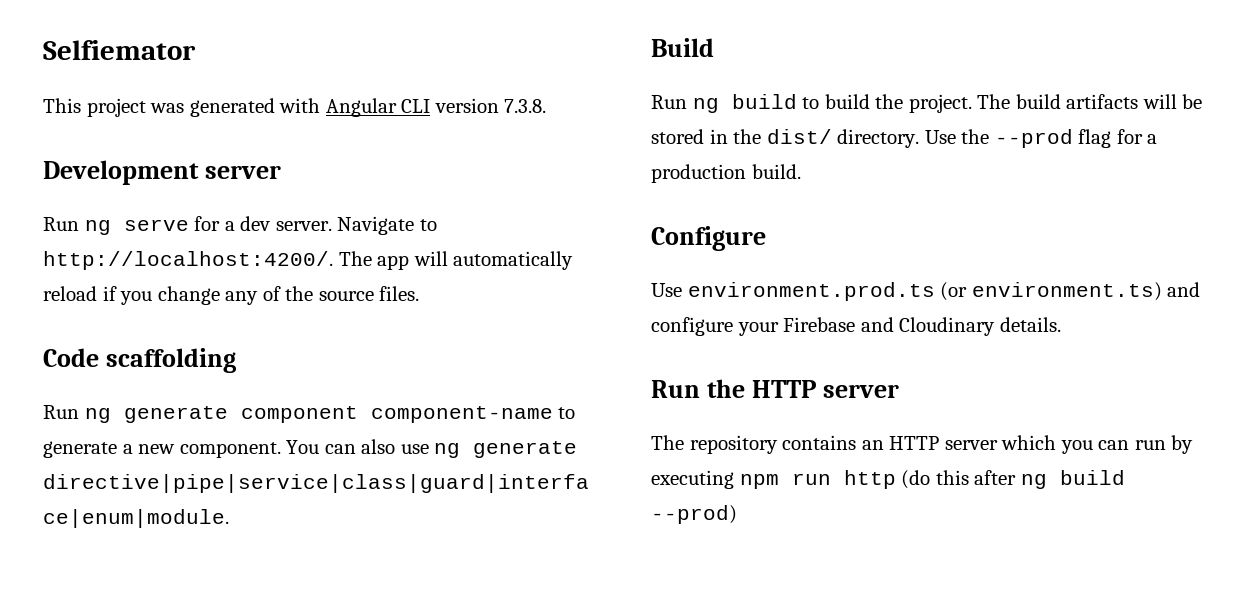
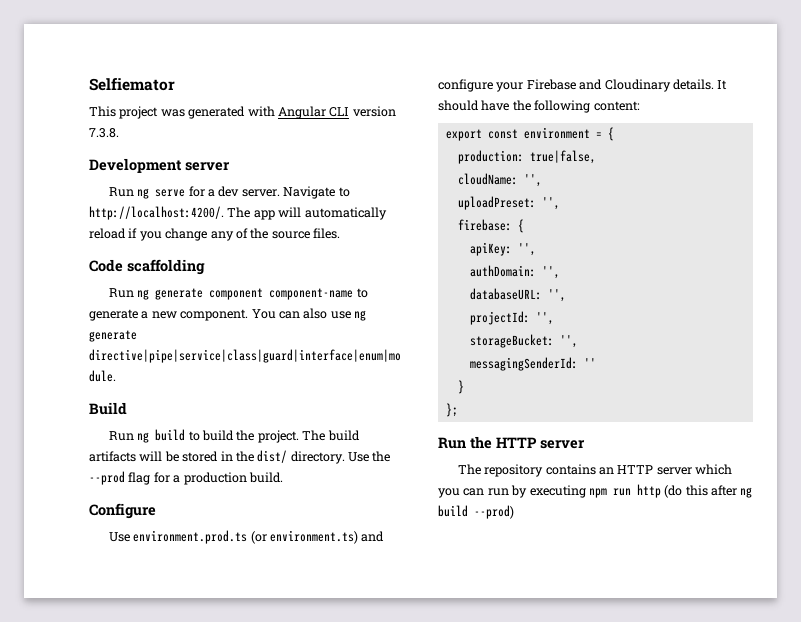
(1061, 324) none -> [717,80,728,90] [438,100,640,113] [445,127,614,141] [457,150,596,164] [457,173,542,187] [457,196,560,210] [457,219,524,233] [469,242,536,256] [469,265,560,279] [469,288,566,302] [469,311,554,325] [469,334,578,348] [469,357,596,371] [457,380,464,394] [445,403,458,417] It should have the following content: // export const environment = { // production: true|false, // cloudName: '', // uploadPreset: '', // firebase: { // apiKey: '', // authDomain: '', // databaseURL: '', // projectId: '', // storageBucket: '', // messagingSenderId: '' // } // };

